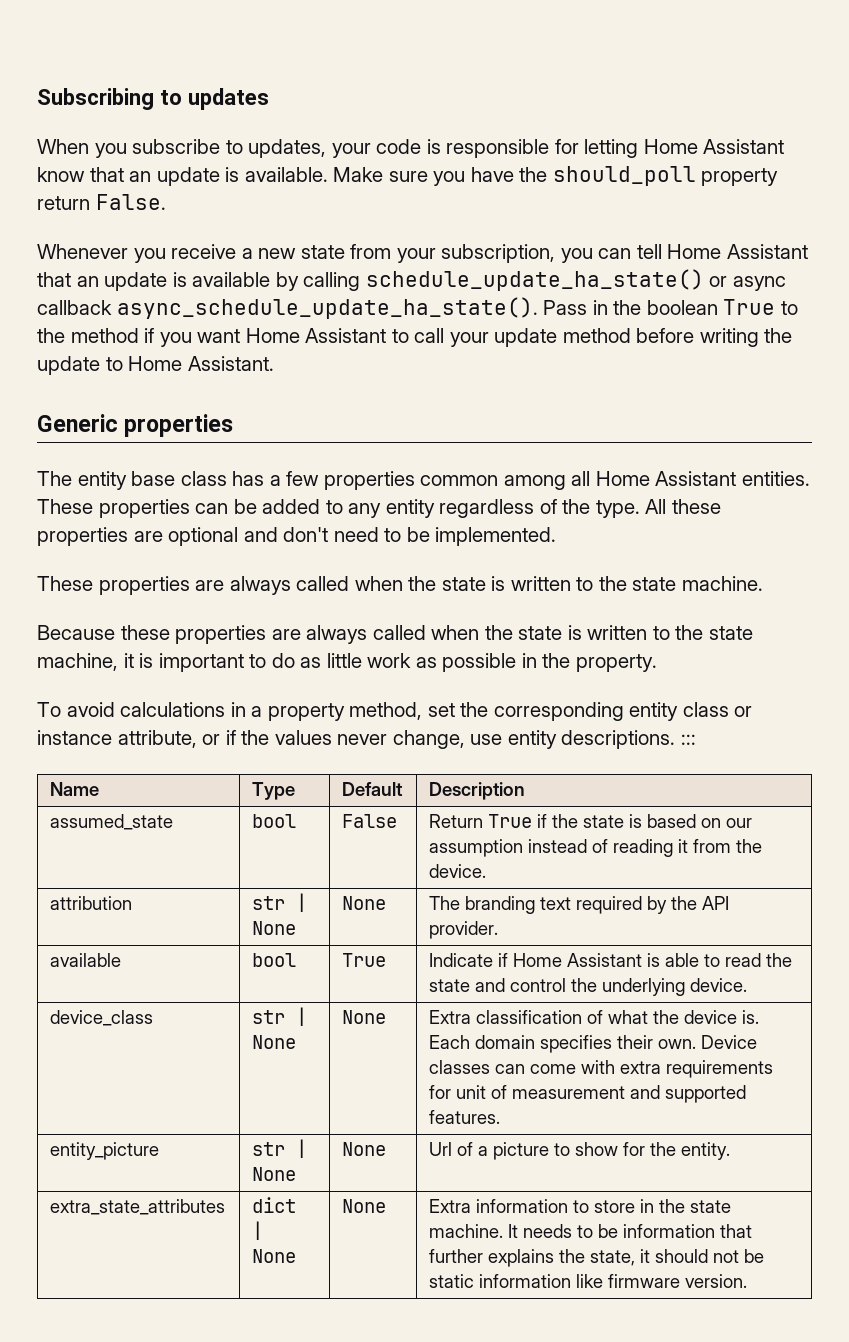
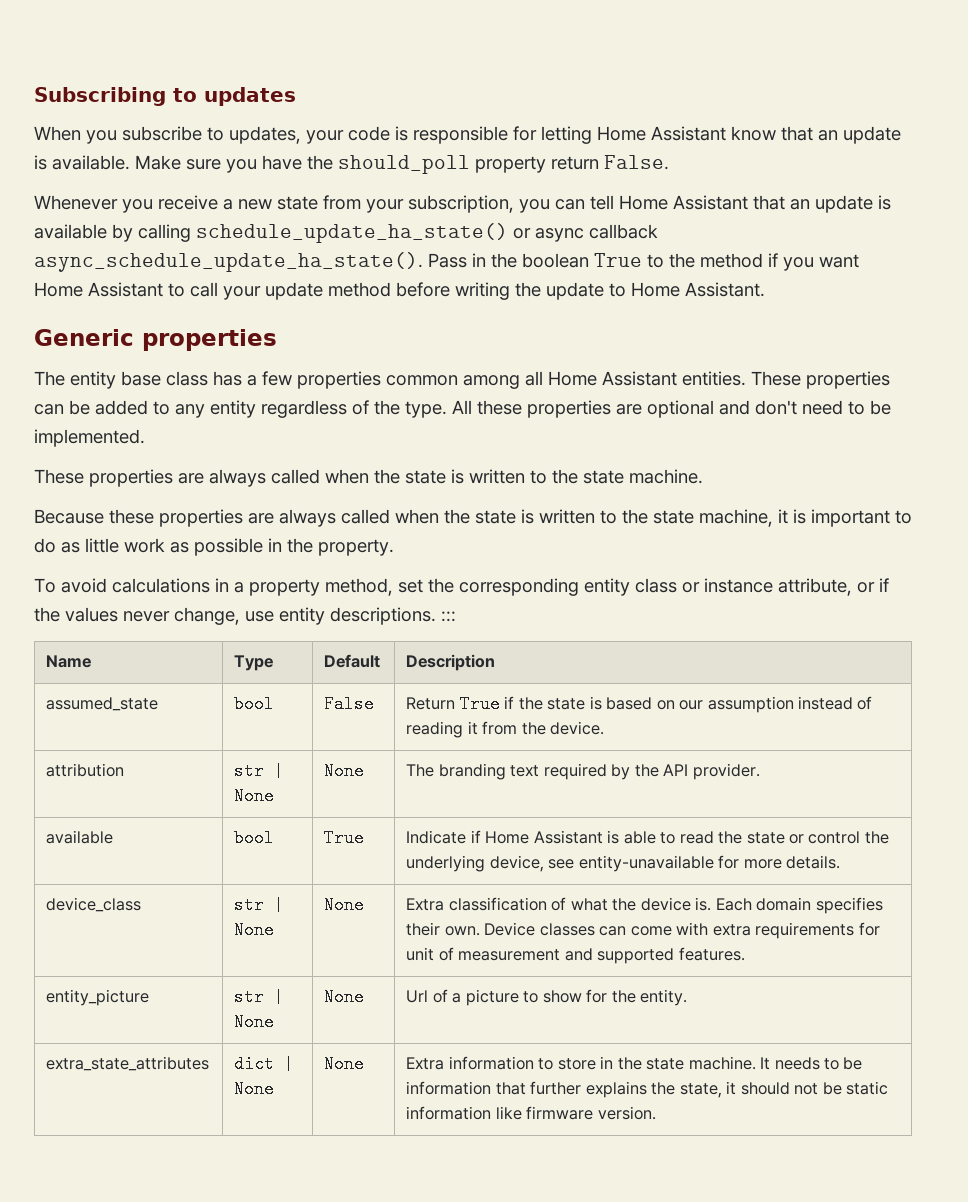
[475,978,506,992] and -> [789,834,805,844] or
[690,978,748,992] device. -> [489,855,841,872] device, see entity-unavailable for more details.

